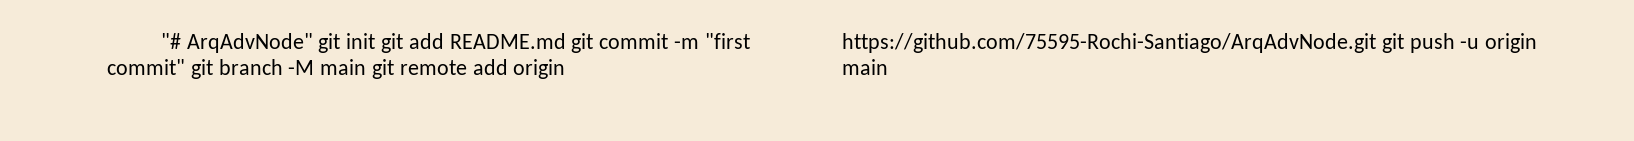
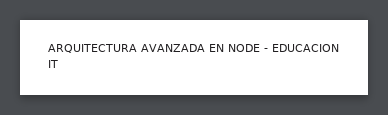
[160,33,750,53] [107,59,566,79] [842,33,1538,53] [842,59,888,75] "# ArqAdvNode" git init git add README.md git commit -m "first commit" git branch -M main git remote add origin https://github.com/75595-Rochi-Santiago/ArqAdvNode.git git push -u origin main -> [48,44,339,53] [48,60,58,68] ARQUITECTURA AVANZADA EN NODE - EDUCACION IT

